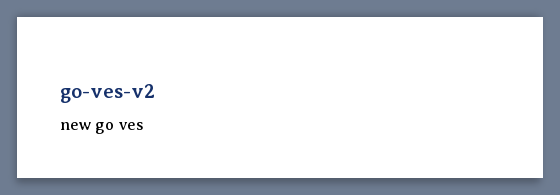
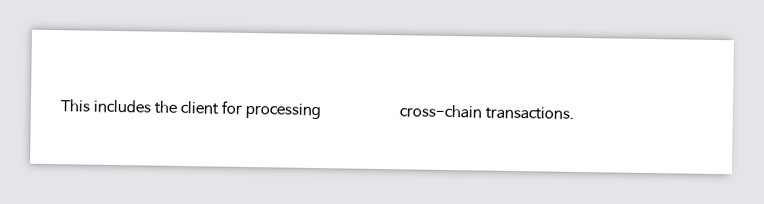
[60,84,155,103] [60,122,143,134] go-ves-v2 // new go ves -> [60,99,574,120] This includes the client for processing cross-chain transactions.

